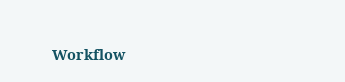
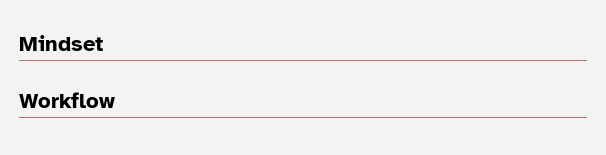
(52, 54) none -> [19,35,103,51] Mindset //

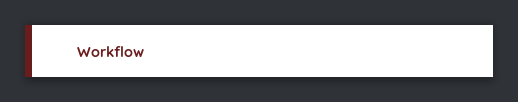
[19,35,103,51] Mindset // -> (77, 51) none

